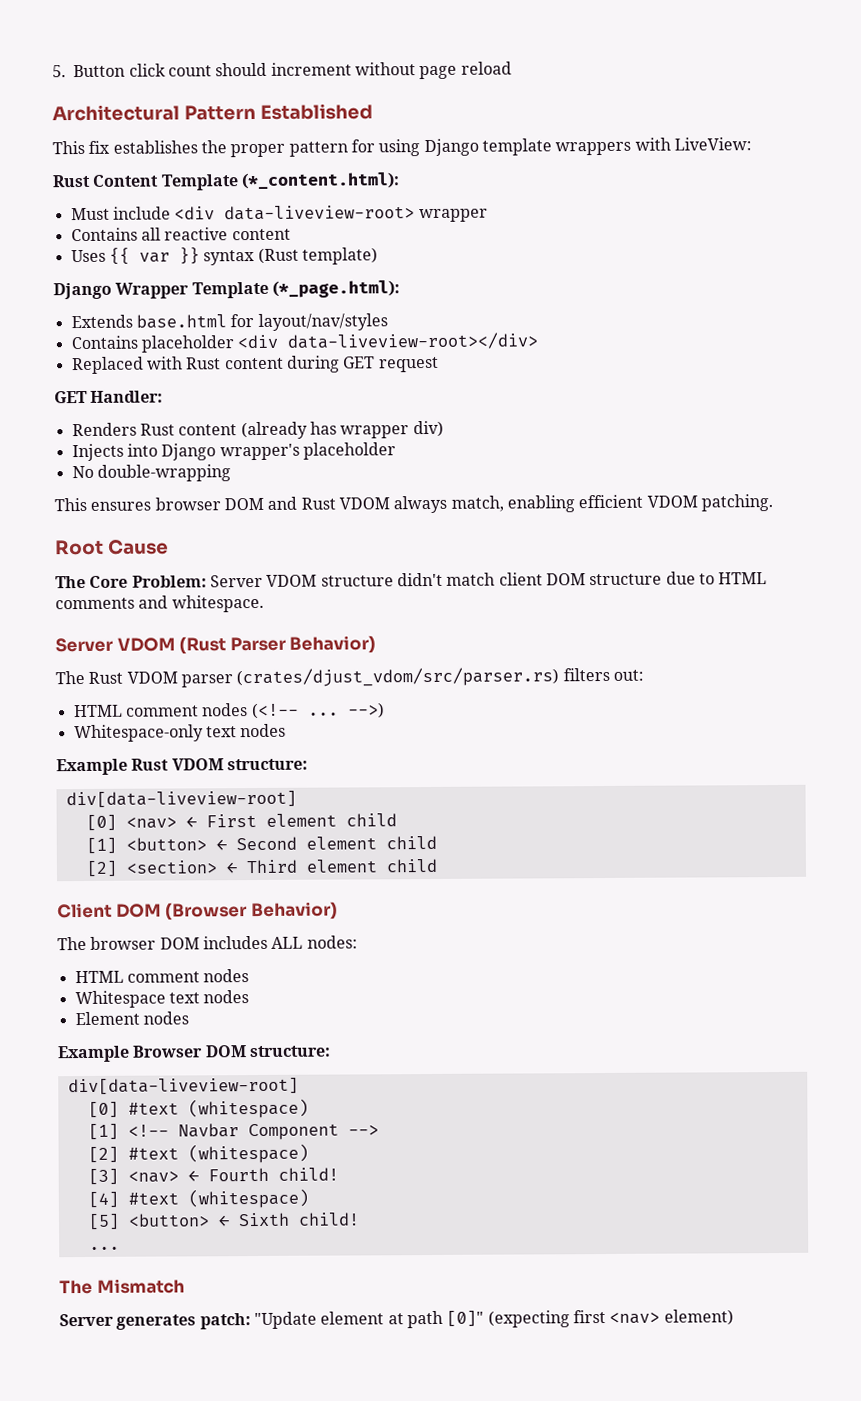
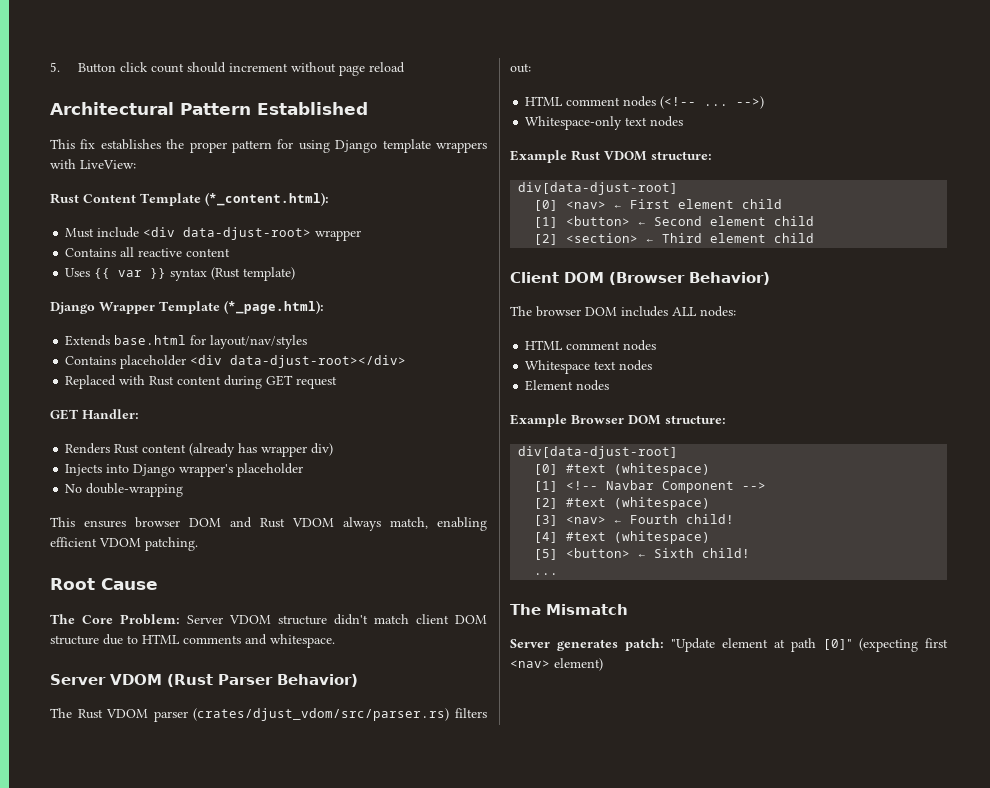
[224,205,416,221] data-liveview-root> -> [183,227,312,240] data-djust-root>
[287,332,539,350] data-liveview-root></div> -> [230,355,407,368] data-djust-root></div>
[65,790,297,809] div[data-liveview-root] -> [518,182,679,195] div[data-djust-root]
[67,1077,299,1096] div[data-liveview-root] -> [518,446,679,459] div[data-djust-root]

